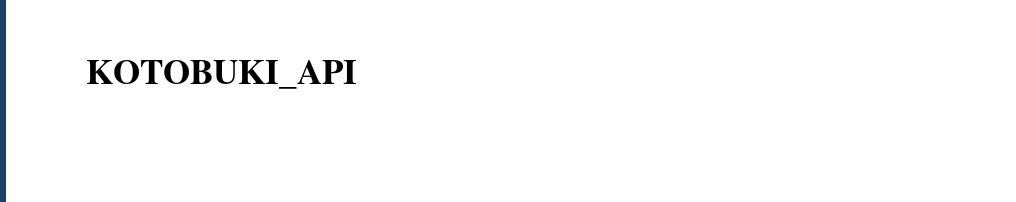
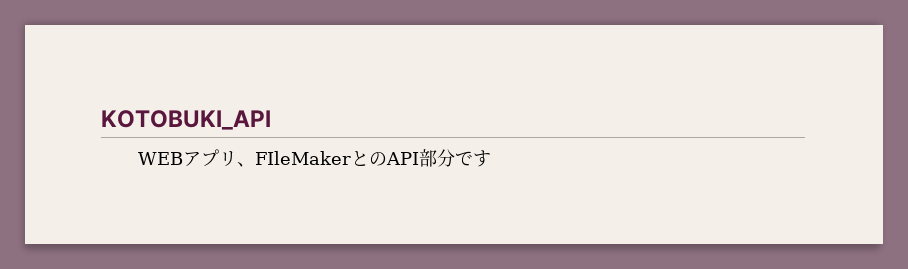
(357, 74) none -> [137,149,491,167] // WEBアプリ、FIleMakerとのAPI部分です

